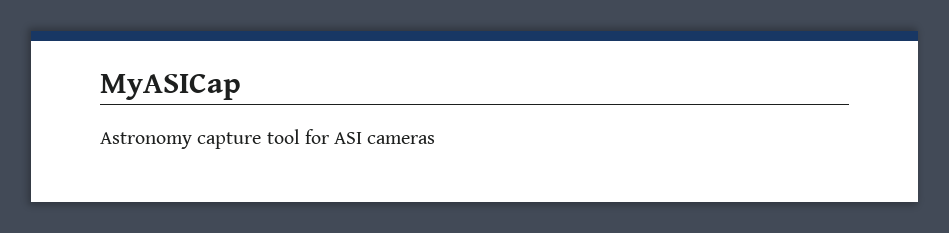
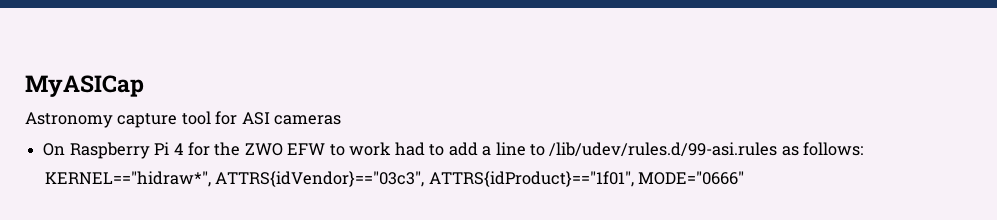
(436, 139) none -> [43,142,864,159] [44,171,745,187] // On Raspberry Pi 4 for the ZWO EFW to work had to add a line to /lib/udev/rules.d/99-asi.rules as follows: // KERNEL=="hidraw*", ATTRS{idVendor}=="03c3", ATTRS{idProduct}=="1f01", MODE="0666"

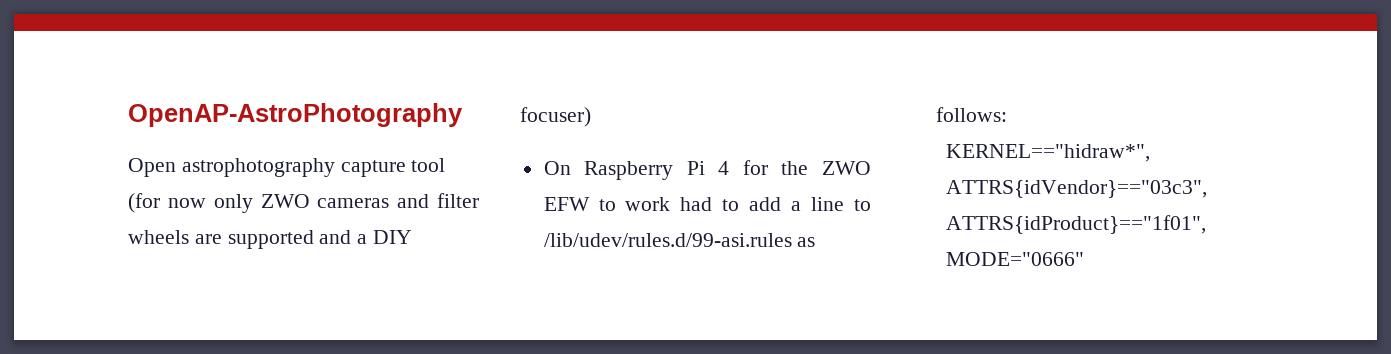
[25,75,144,97] [25,111,342,128] MyASICap // Astronomy capture tool for ASI cameras -> [128,103,463,127] [128,158,446,177] [128,193,479,213] [128,230,413,249] [520,107,591,127] OpenAP-AstroPhotography // Open astrophotography capture tool (for now only ZWO cameras and filter wheels are supported and a DIY focuser)

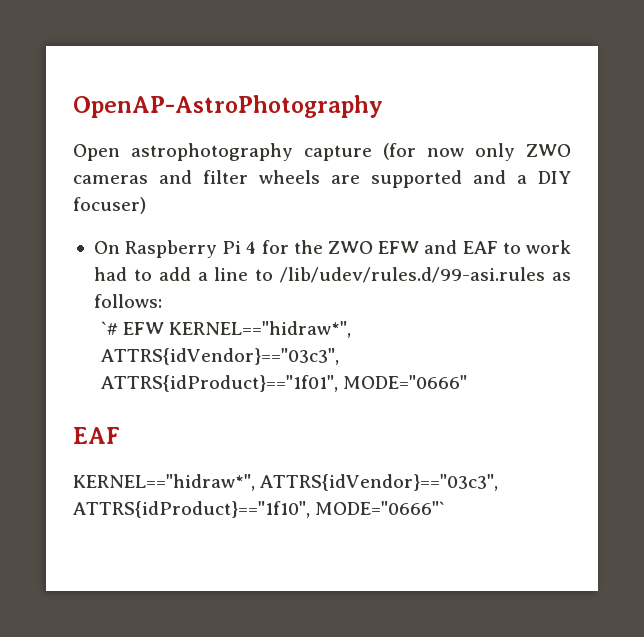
[411,158,446,172] tool -> (372, 153) none
(590, 204) none -> [424,240,498,254] and EAF
(1007, 114) none -> [100,321,165,335] `# EFW
(1085, 259) none -> [73,427,120,444] [73,474,499,491] [73,501,446,518] // EAF // KERNEL=="hidraw*", ATTRS{idVendor}=="03c3", ATTRS{idProduct}=="1f10", MODE="0666"`

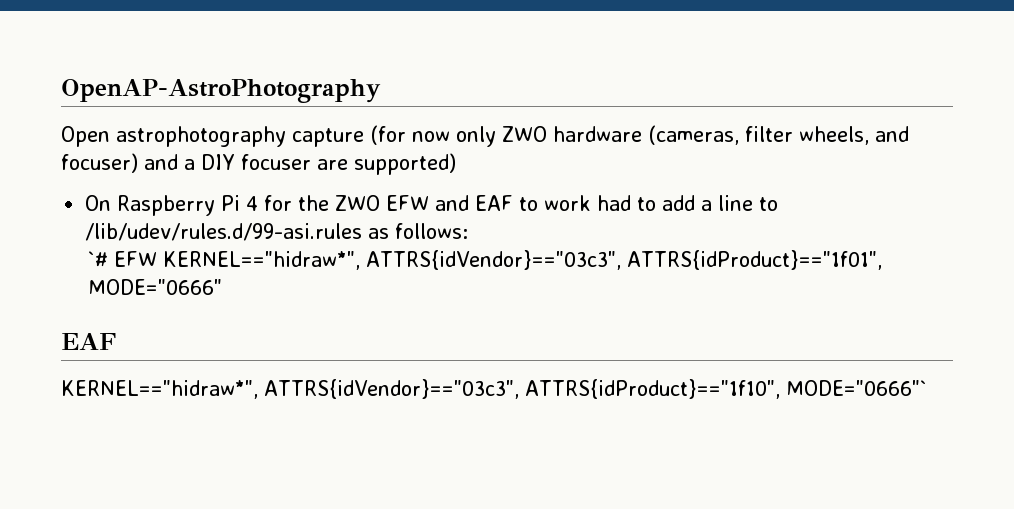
[73,170,571,188] [73,197,146,214] cameras and filter wheels are supported and a DIY focuser) -> [553,125,909,145] [61,153,456,175] hardware (cameras, filter wheels, and focuser) and a DIY focuser are supported)

